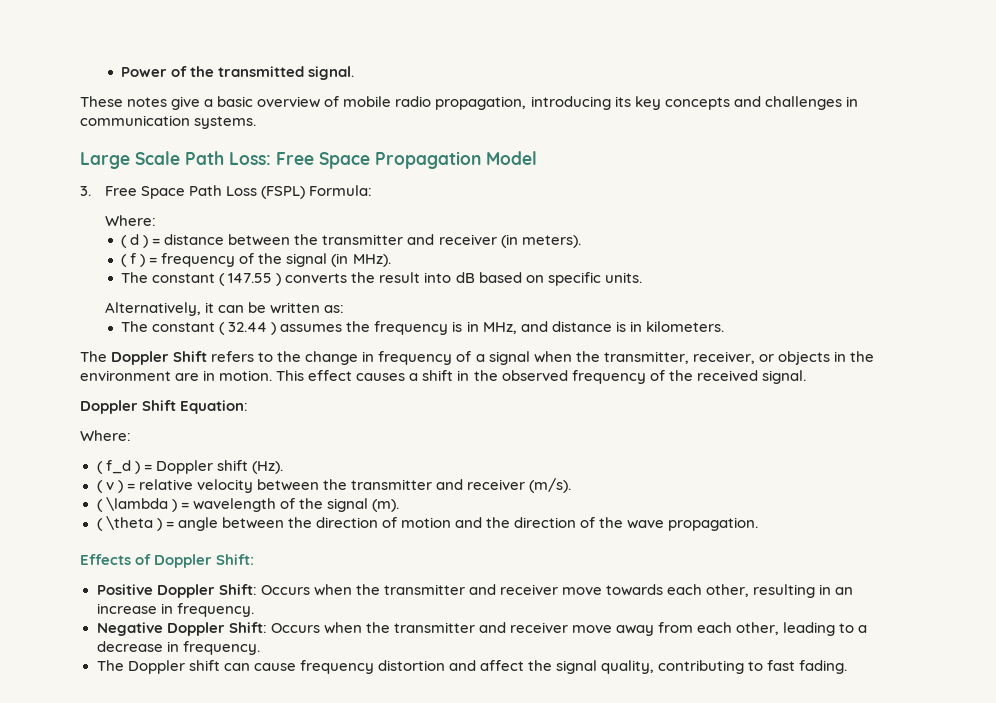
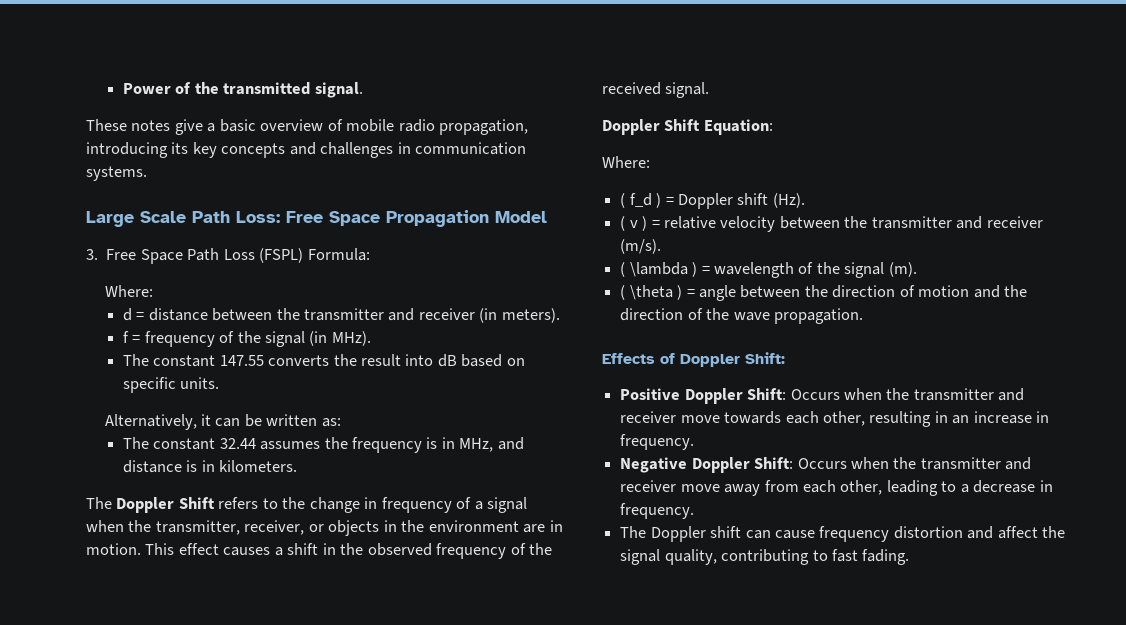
[121,234,149,248] ( d ) -> [122,308,132,321] d
[121,253,146,267] ( f ) -> [122,331,129,343] f
[219,273,282,286] ( 147.55 ) -> [219,355,264,366] 147.55
[219,322,277,335] ( 32.44 ) -> [219,438,256,449] 32.44

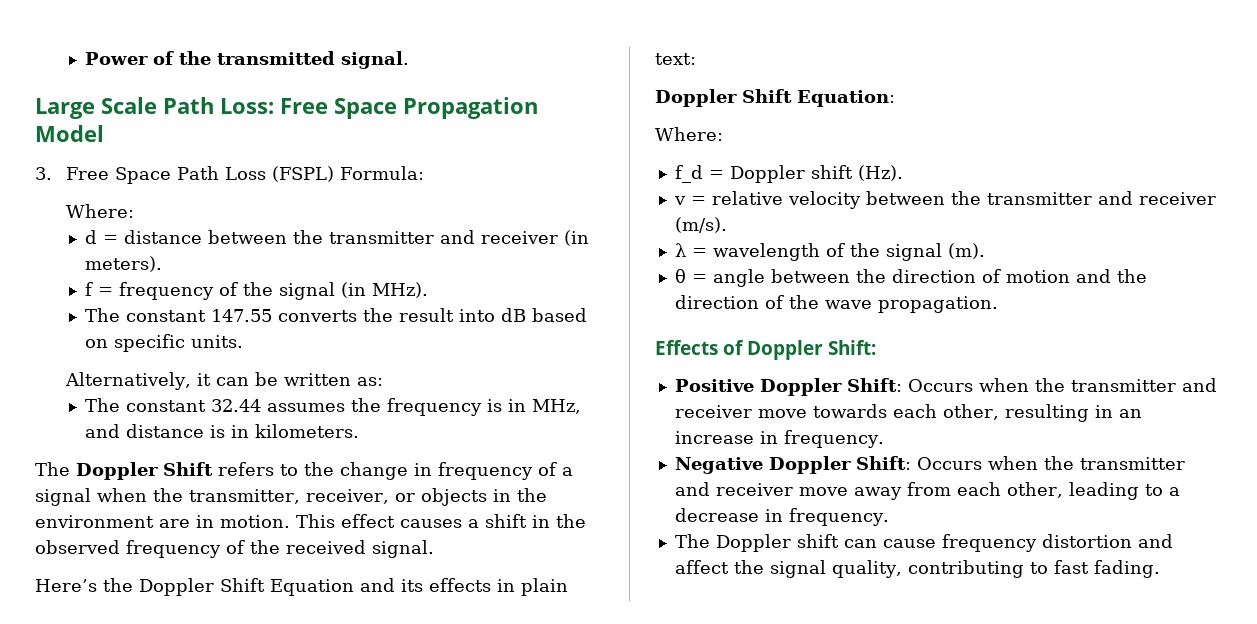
[86,119,529,135] [86,142,527,158] [86,166,147,181] // These notes give a basic overview of mobile radio propagation, introducing its key concepts and challenges in communication systems. -> (410, 60) none
(710, 90) none -> [35,578,568,596] [655,53,696,65] // Here’s the Doppler Shift Equation and its effects in plain text:
[620,193,662,208] ( f_d ) -> [674,165,703,183] f_d
[620,216,648,231] ( v ) -> [673,196,686,205] v
[620,262,698,277] ( \lambda ) -> [674,243,686,257] λ
[620,285,683,300] ( \theta ) -> [674,269,686,283] θ

